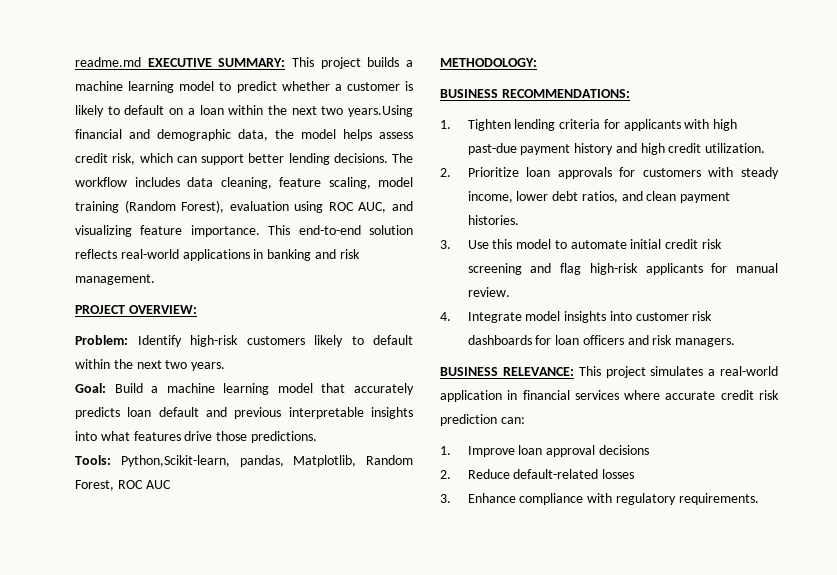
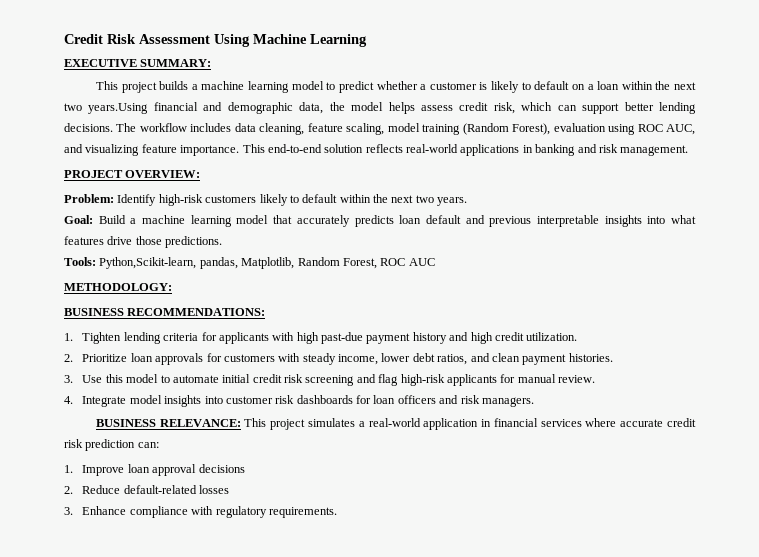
[75,57,141,67] readme.md -> [64,34,367,47] Credit Risk Assessment Using Machine Learning //
(286, 62) none -> (212, 63) //

